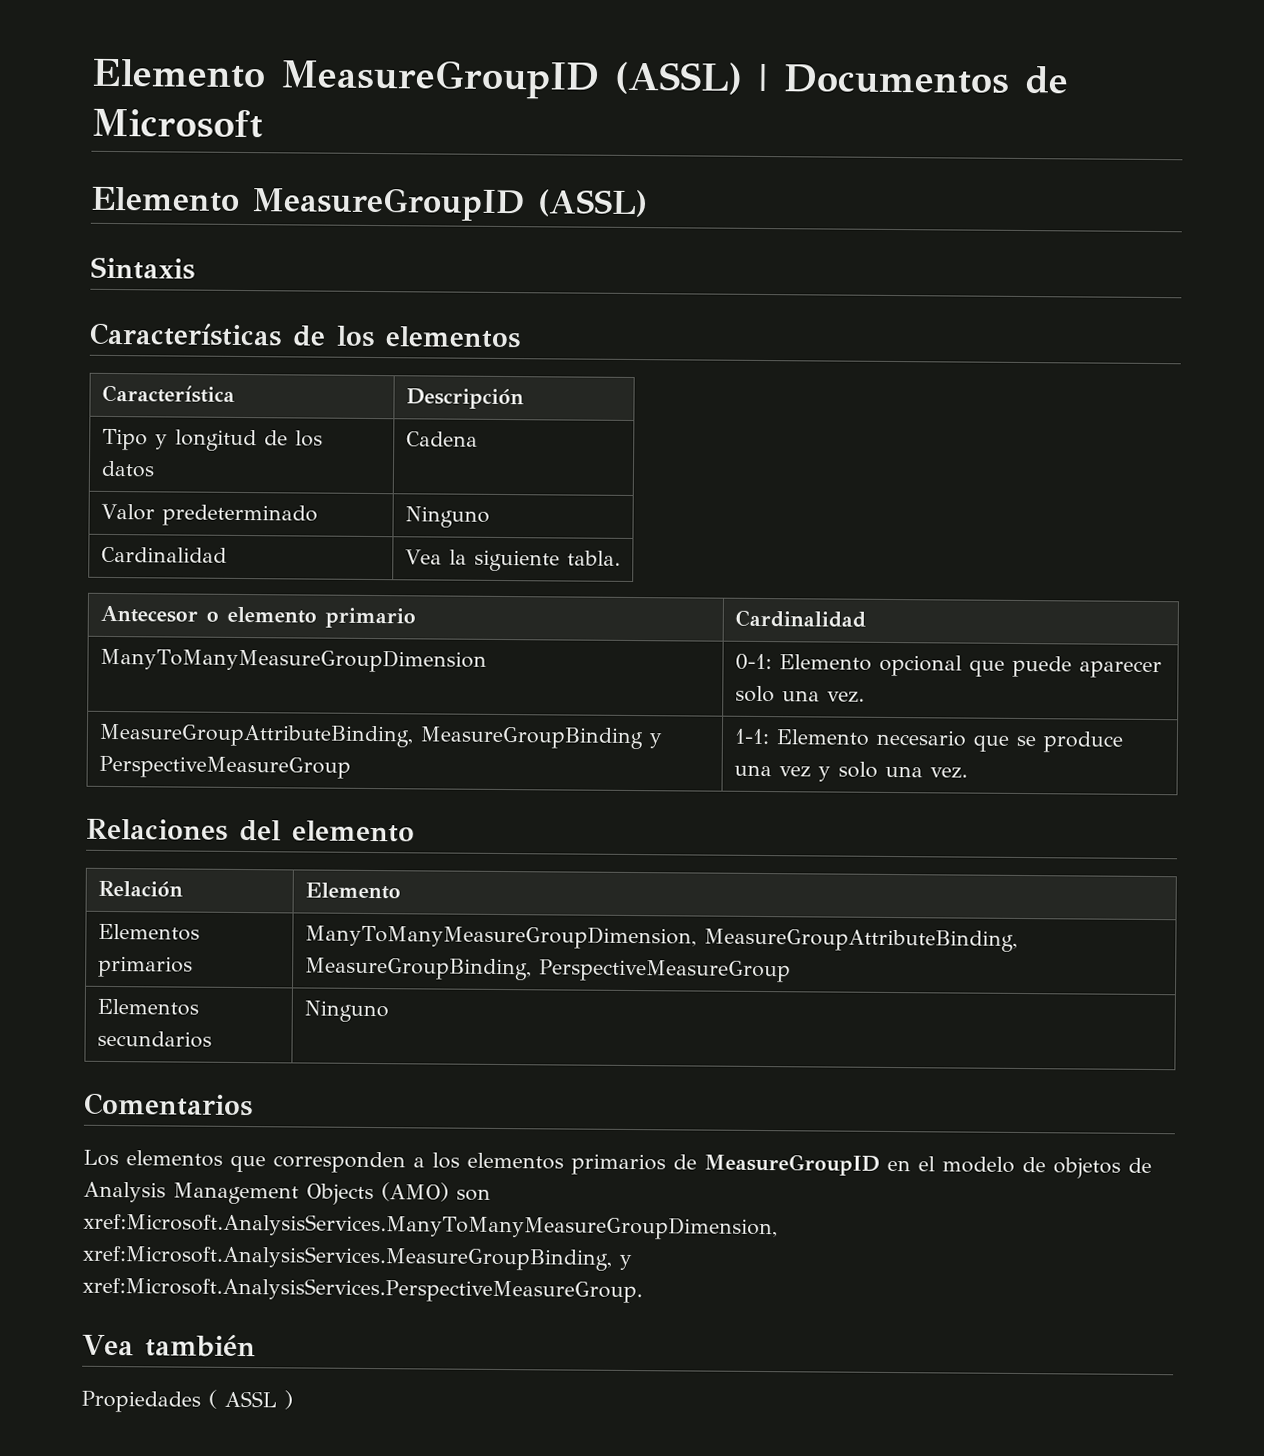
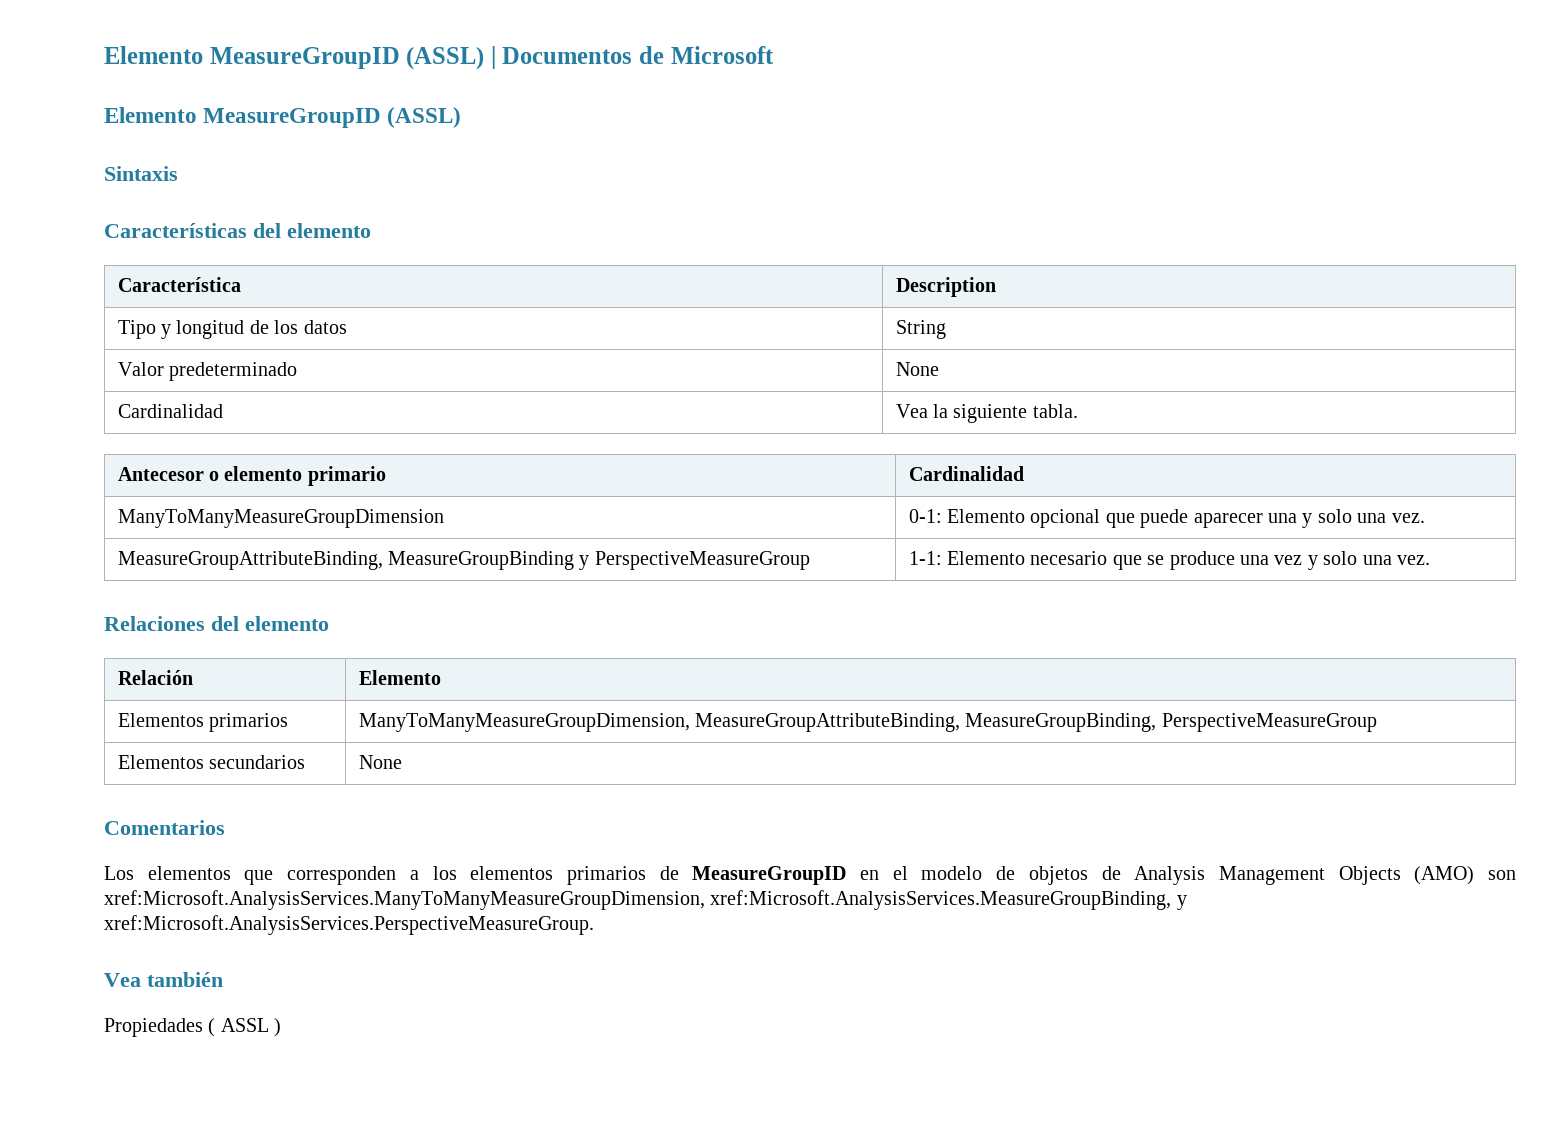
[292,325,521,349] de los elementos -> [253,223,371,238] del elemento
[405,388,524,410] Descripción -> [895,277,996,297] Description
[405,431,478,447] Cadena -> [895,320,946,339] String
[404,506,490,528] | Ninguno -> [895,362,939,376] | None
(1162, 669) none -> [1267,513,1313,528] una y
[303,1000,389,1023] | Ninguno -> [358,755,402,769] | None

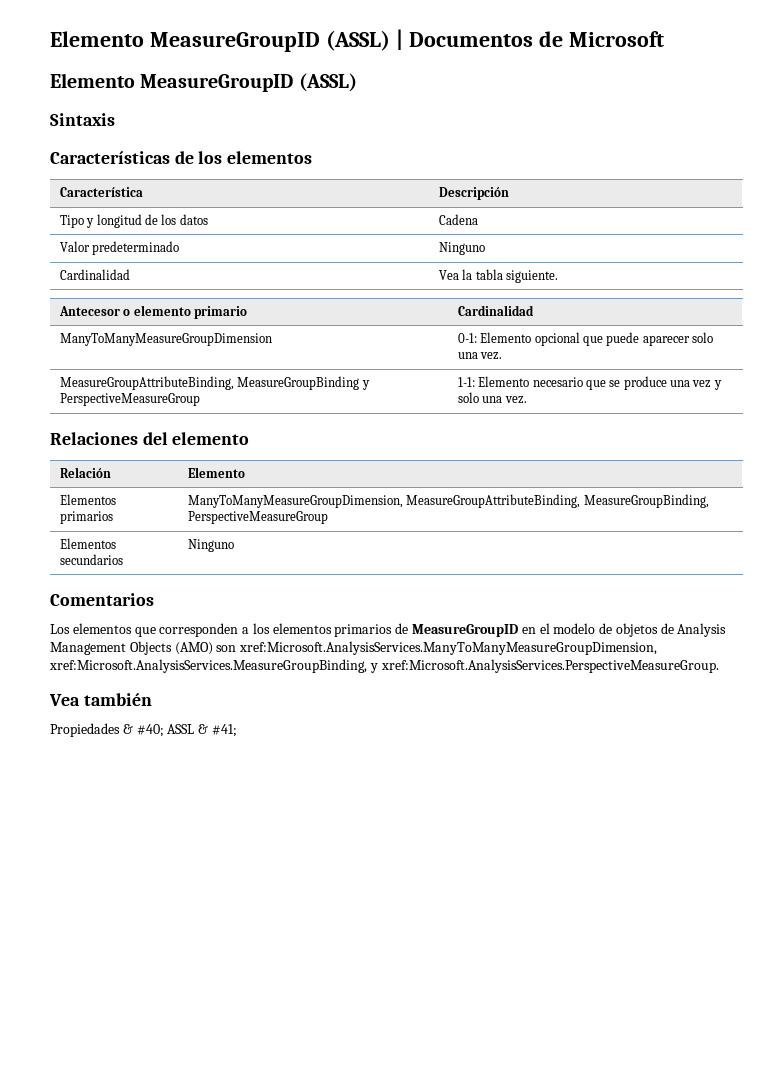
[253,223,371,238] del elemento -> [174,151,313,164] de los elementos
[895,277,996,297] Description -> [438,187,509,200] Descripción
[895,320,946,339] String -> [438,214,478,225] Cadena
[895,362,939,376] | None -> [438,242,485,255] | Ninguno
[953,404,1078,423] siguiente tabla. -> [475,269,558,283] tabla siguiente.
[1267,513,1313,528] una y -> (690, 340) none
[358,755,402,769] | None -> [187,539,234,552] | Ninguno
[208,1018,282,1037] ( ASSL ) -> [122,724,237,737] & #40; ASSL & #41;

